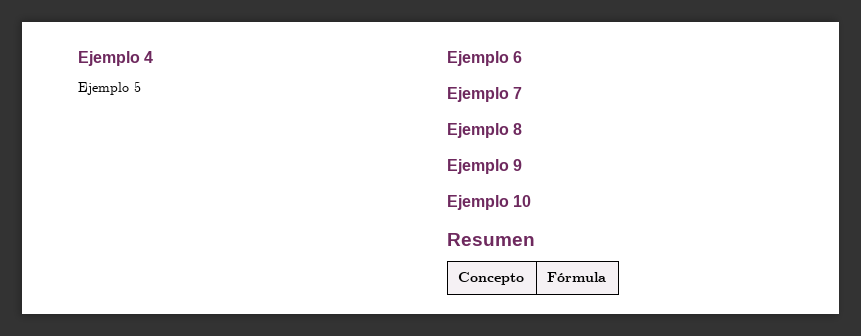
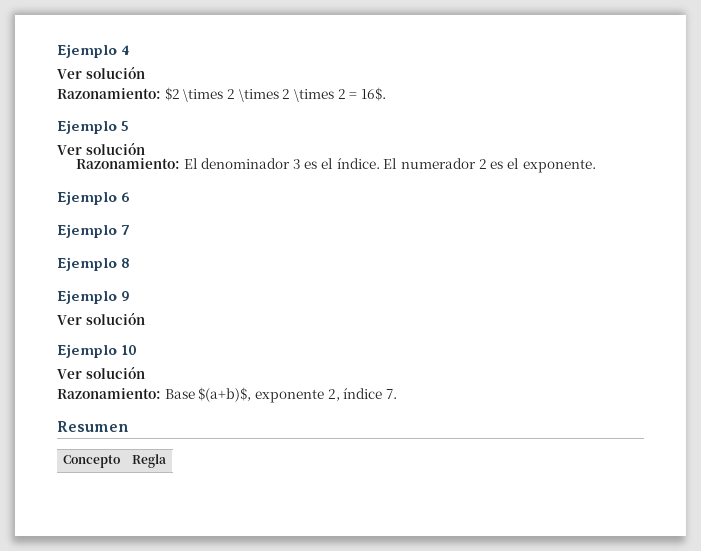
[78,81,141,95] Ejemplo 5 -> [57,66,145,79] [57,87,386,102] [57,120,130,134] [57,142,145,155] [75,158,596,173] Ver solución // Razonamiento: $2 \times 2 \times 2 \times 2 = 16$. // Ejemplo 5 // Ver solución // Razonamiento: El denominador 3 es el índice. El numerador 2 es el exponente.
(523, 165) none -> [57,312,145,325] // Ver solución
(532, 201) none -> [57,366,145,379] [57,387,397,403] // Ver solución // Razonamiento: Base $(a+b)$, exponente 2, índice 7.
[547,272,607,282] Fórmula -> [131,454,166,468] Regla

